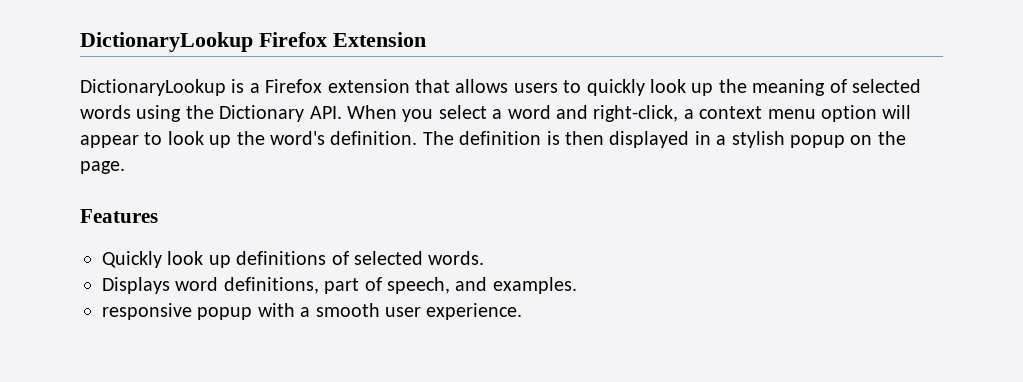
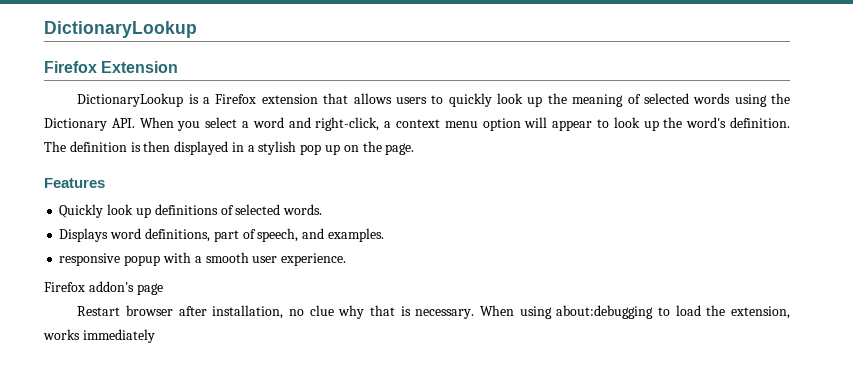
[80,32,253,52] DictionaryLookup -> [44,21,197,38] DictionaryLookup //
[789,135,845,148] popup -> [300,144,341,155] pop up
(523, 311) none -> [44,281,163,295] [77,305,790,319] [43,329,155,343] // Firefox addon's page // Restart browser after installation, no clue why that is necessary. When using about:debugging to load the extension, works immediately

